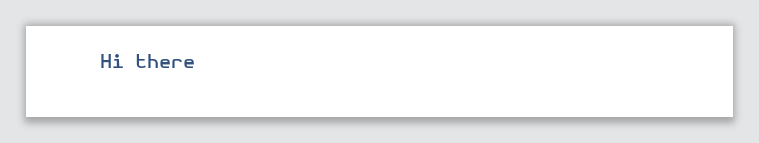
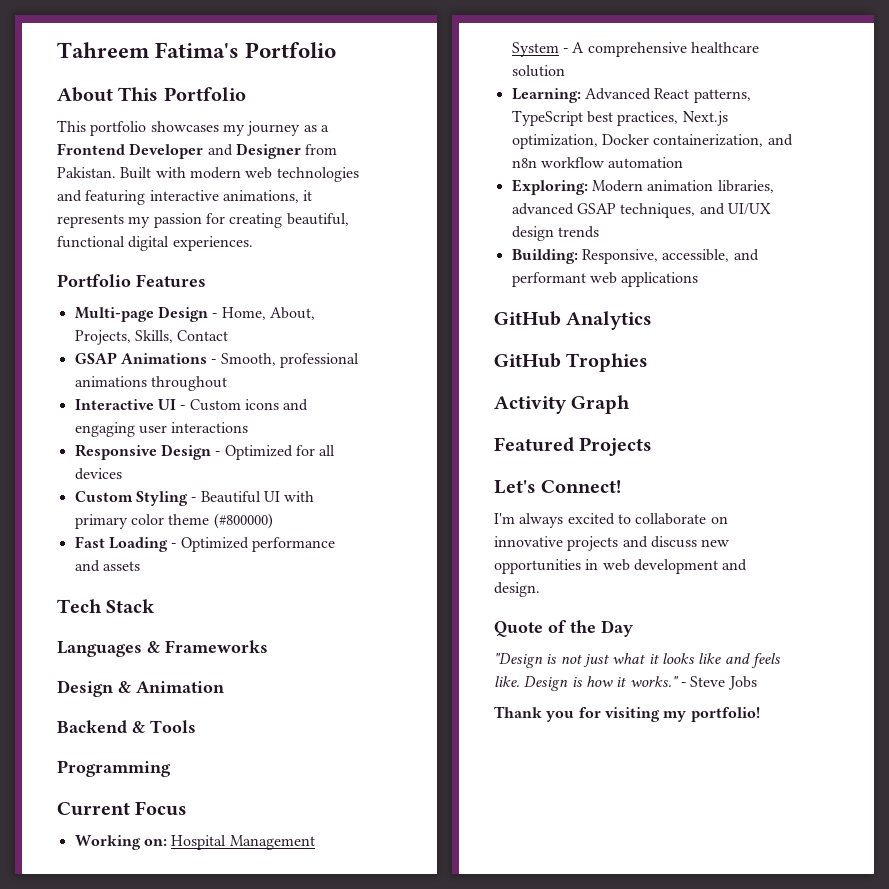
[100,54,195,68] Hi there -> [57,42,337,58] [57,87,246,102] [57,120,329,136] [57,143,338,159] [57,167,359,182] [57,190,313,205] [57,213,349,228] [57,236,253,251] [57,274,206,287] [74,306,315,322] [74,330,229,345] [74,352,359,368] [74,376,227,391] [74,399,309,411] [74,422,249,437] [74,444,336,460] [74,468,122,480] [74,491,315,506] [74,513,273,529] [74,536,335,552] [74,560,140,572] [57,599,156,613] [57,640,268,657] [57,680,224,697] [57,720,196,733] [57,760,171,777] [57,801,188,816] [74,835,315,850] [511,42,759,57] [511,65,565,77] [511,88,751,103] [511,110,728,126] [511,134,793,149] [511,157,684,169] [511,179,774,195] [511,203,771,218] [511,226,599,241] [511,249,759,264] [511,272,699,287] [494,311,653,330] [494,353,649,372] [494,395,631,414] [494,437,653,456] [494,480,622,494] [494,513,728,528] [494,536,730,551] [494,559,748,574] [494,582,540,597] [494,620,633,637] [494,653,781,668] [494,676,757,691] [494,706,760,722] Tahreem Fatima's Portfolio // About This Portfolio // This portfolio showcases my journey as a Frontend Developer and Designer from Pakistan. Built with modern web technologies and featuring interactive animations, it represents my passion for creating beautiful, functional digital experiences. // Portfolio Features // Multi-page Design - Home, About, Projects, Skills, Contact // GSAP Animations - Smooth, professional animations throughout // Interactive UI - Custom icons and engaging user interactions // Responsive Design - Optimized for all devices // Custom Styling - Beautiful UI with primary color theme (#800000) // Fast Loading - Optimized performance and assets // Tech Stack // Languages & Frameworks // Design & Animation // Backend & Tools // Programming // Current Focus // Working on: Hospital Management System - A comprehensive healthcare solution // Learning: Advanced React patterns, TypeScript best practices, Next.js optimization, Docker containerization, and n8n workflow automation // Exploring: Modern animation libraries, advanced GSAP techniques, and UI/UX design trends // Building: Responsive, accessible, and performant web applications // GitHub Analytics // GitHub Trophies // Activity Graph // Featured Projects // Let's Connect! // I'm always excited to collaborate on innovative projects and discuss new opportunities in web development and design. // Quote of the Day // "Design is not just what it looks like and feels like. Design is how it works." - Steve Jobs // Thank you for visiting my portfolio!

